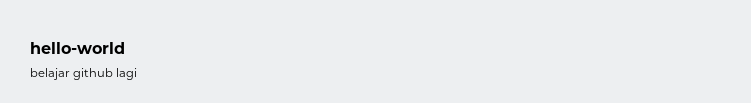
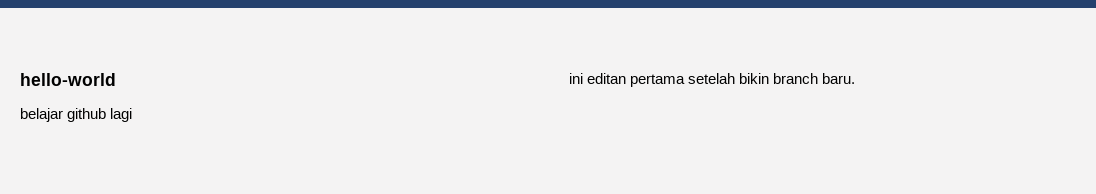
(138, 74) none -> [569,73,856,87] // ini editan pertama setelah bikin branch baru.

